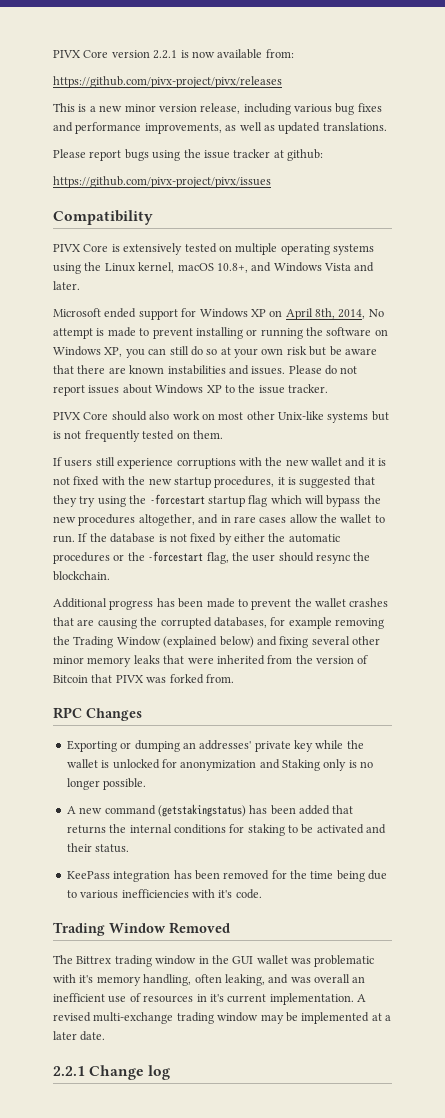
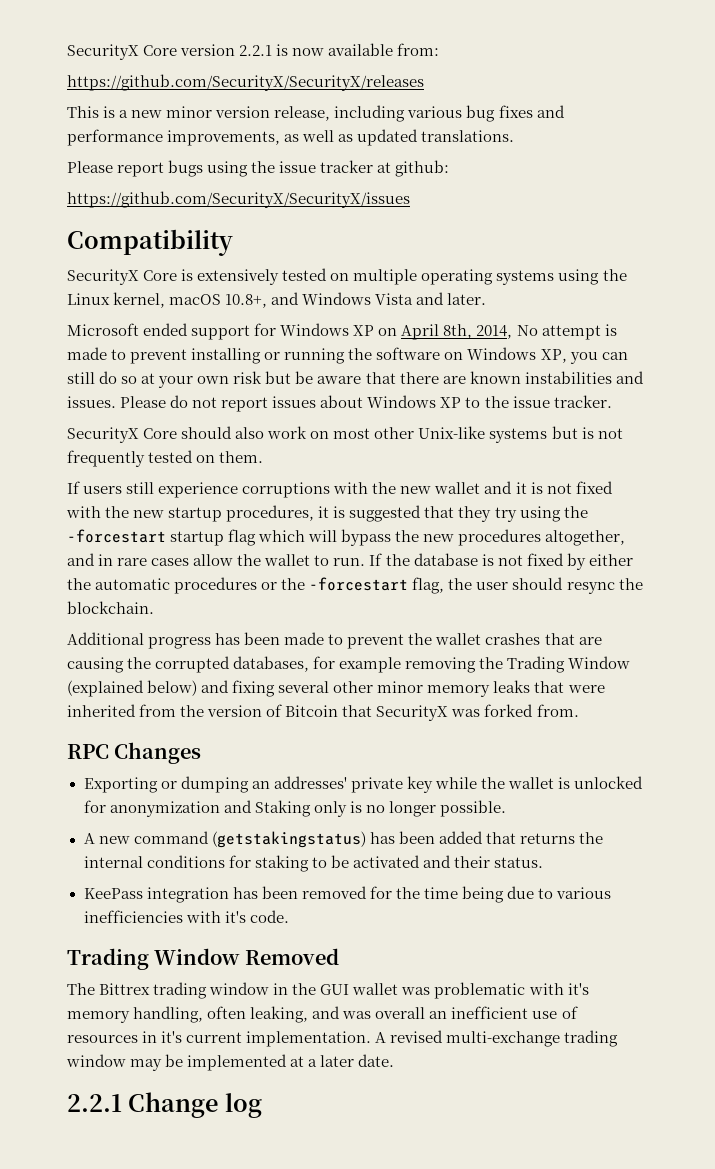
[53,50,81,58] PIVX -> [67,44,139,60] SecurityX
[53,76,282,88] https://github.com/pivx-project/pivx/releases -> [67,74,424,91] https://github.com/SecurityX/SecurityX/releases
[53,176,271,188] https://github.com/pivx-project/pivx/issues -> [67,191,410,208] https://github.com/SecurityX/SecurityX/issues
[53,244,81,252] PIVX -> [67,269,139,285] SecurityX
[53,412,81,420] PIVX -> [67,427,139,443] SecurityX
[115,675,144,683] PIVX -> [376,705,449,721] SecurityX

